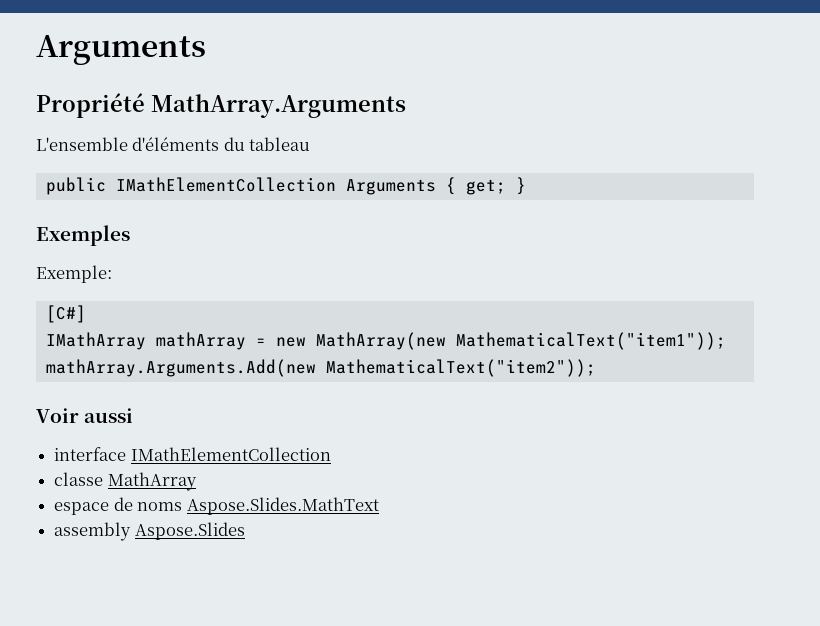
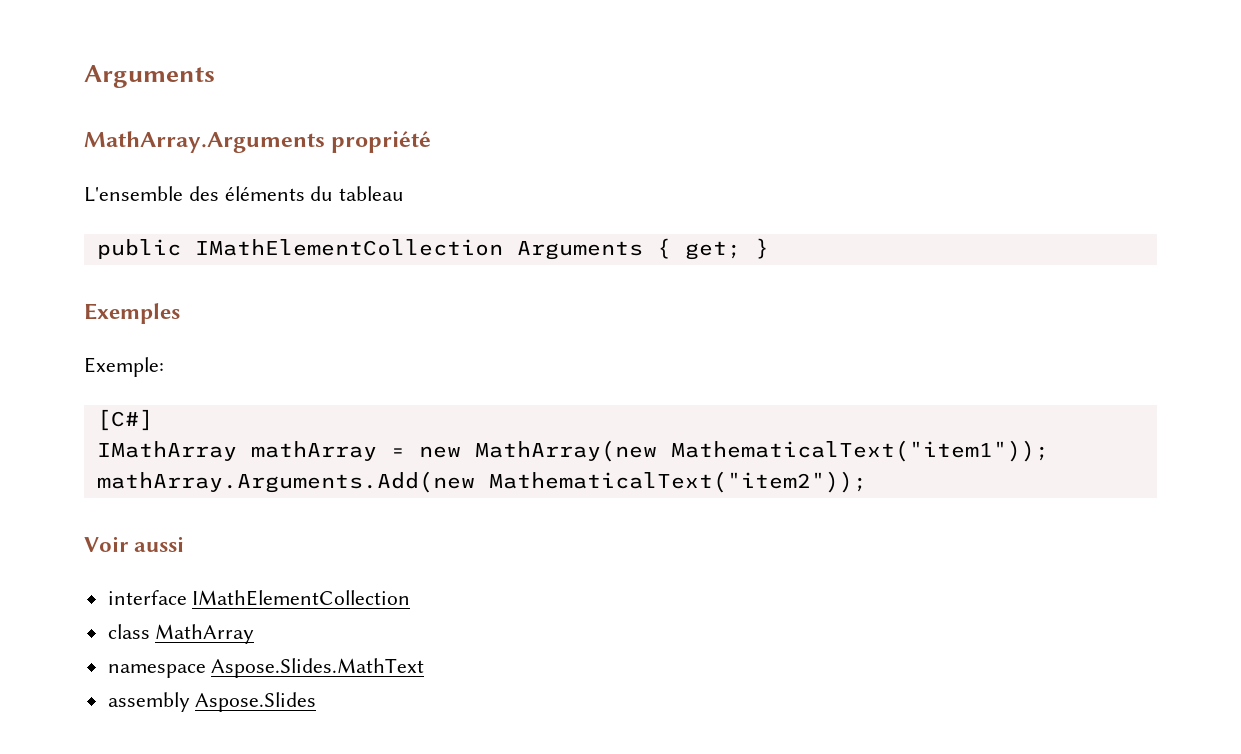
[36,93,145,118] Propriété -> (215, 76) none
(406, 106) none -> [331,131,432,153] propriété
[132,137,220,151] d'éléments -> [188,186,305,201] des éléments
[54,472,104,486] classe -> [107,624,150,639] class
[54,497,183,515] espace de noms -> [107,664,206,678] namespace

